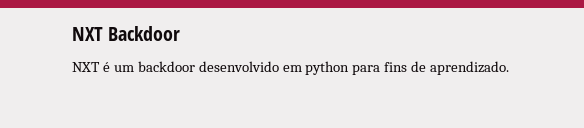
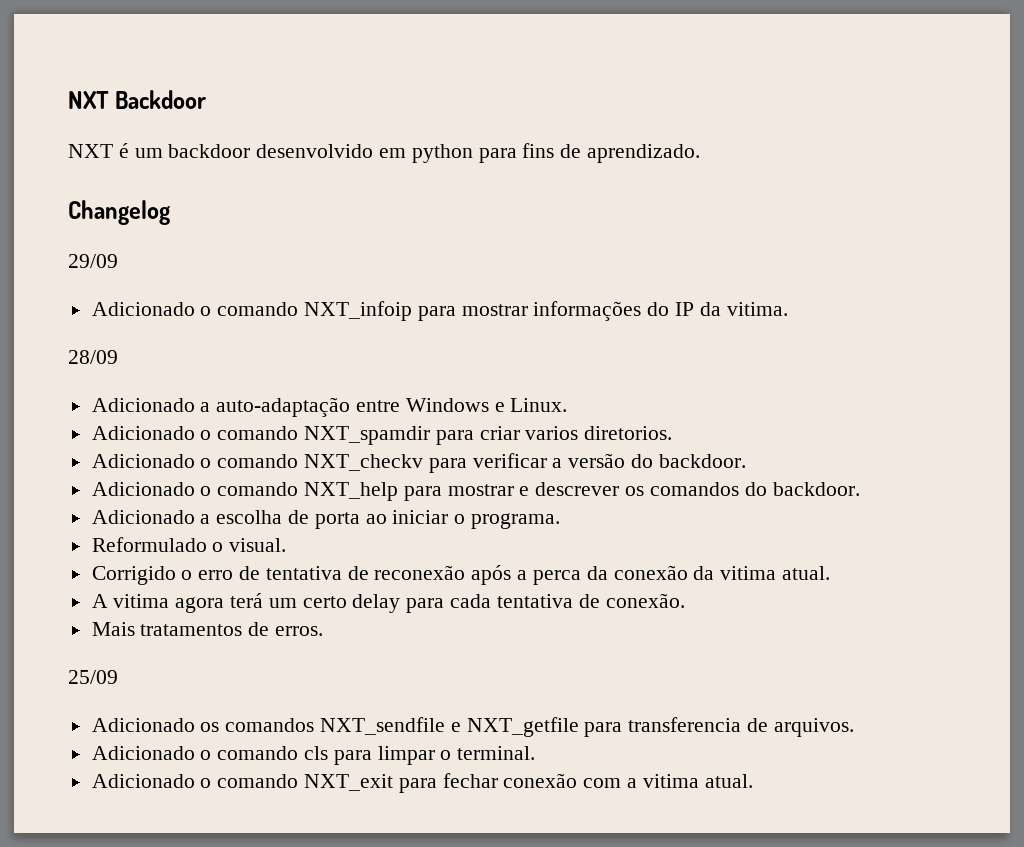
(510, 68) none -> [68,200,170,225] [68,254,118,268] [91,301,788,321] [68,350,118,364] [91,397,568,417] [91,426,673,445] [91,453,746,473] [91,482,860,501] [91,510,561,529] [91,537,287,552] [91,565,830,585] [91,593,685,613] [91,622,324,636] [68,670,118,684] [91,717,854,737] [91,746,536,765] [91,773,753,793] // Changelog // 29/09 // Adicionado o comando NXT_infoip para mostrar informações do IP da vitima. // 28/09 // Adicionado a auto-adaptação entre Windows e Linux. // Adicionado o comando NXT_spamdir para criar varios diretorios. // Adicionado o comando NXT_checkv para verificar a versão do backdoor. // Adicionado o comando NXT_help para mostrar e descrever os comandos do backdoor. // Adicionado a escolha de porta ao iniciar o programa. // Reformulado o visual. // Corrigido o erro de tentativa de reconexão após a perca da conexão da vitima atual. // A vitima agora terá um certo delay para cada tentativa de conexão. // Mais tratamentos de erros. // 25/09 // Adicionado os comandos NXT_sendfile e NXT_getfile para transferencia de arquivos. // Adicionado o comando cls para limpar o terminal. // Adicionado o comando NXT_exit para fechar conexão com a vitima atual.

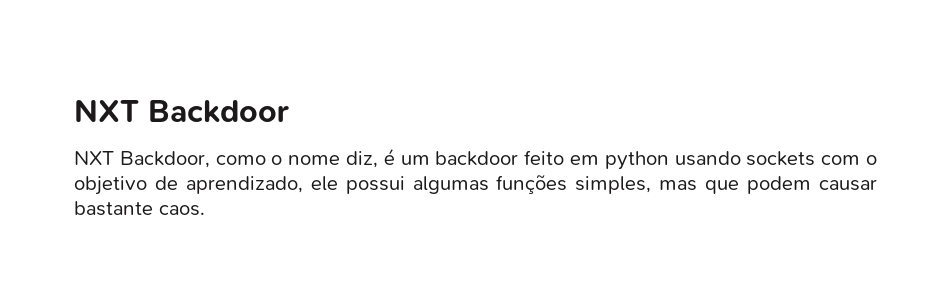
(113, 151) none -> [119,151,379,168] Backdoor, como o nome diz,
[256,144,374,158] desenvolvido -> [524,150,565,165] feito
[478,143,701,163] [68,200,170,225] [68,254,118,268] [91,301,788,321] [68,350,118,364] [91,397,568,417] [91,426,673,445] [91,453,746,473] [91,482,860,501] [91,510,561,529] [91,537,287,552] [91,565,830,585] [91,593,685,613] [91,622,324,636] [68,670,118,684] [91,717,854,737] [91,746,536,765] [91,773,753,793] para fins de aprendizado. // Changelog // 29/09 // Adicionado o comando NXT_infoip para mostrar informações do IP da vitima. // 28/09 // Adicionado a auto-adaptação entre Windows e Linux. // Adicionado o comando NXT_spamdir para criar varios diretorios. // Adicionado o comando NXT_checkv para verificar a versão do backdoor. // Adicionado o comando NXT_help para mostrar e descrever os comandos do backdoor. // Adicionado a escolha de porta ao iniciar o programa. // Reformulado o visual. // Corrigido o erro de tentativa de reconexão após a perca da conexão da vitima atual. // A vitima agora terá um certo delay para cada tentativa de conexão. // Mais tratamentos de erros. // 25/09 // Adicionado os comandos NXT_sendfile e NXT_getfile para transferencia de arquivos. // Adicionado o comando cls para limpar o terminal. // Adicionado o comando NXT_exit para fechar conexão com a vitima atual. -> [674,151,877,166] [74,175,877,195] [74,201,205,216] usando sockets com o objetivo de aprendizado, ele possui algumas funções simples, mas que podem causar bastante caos.

